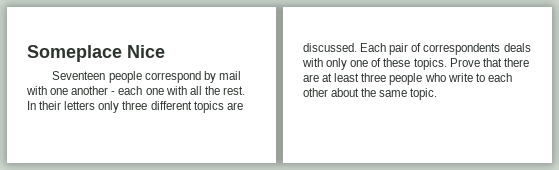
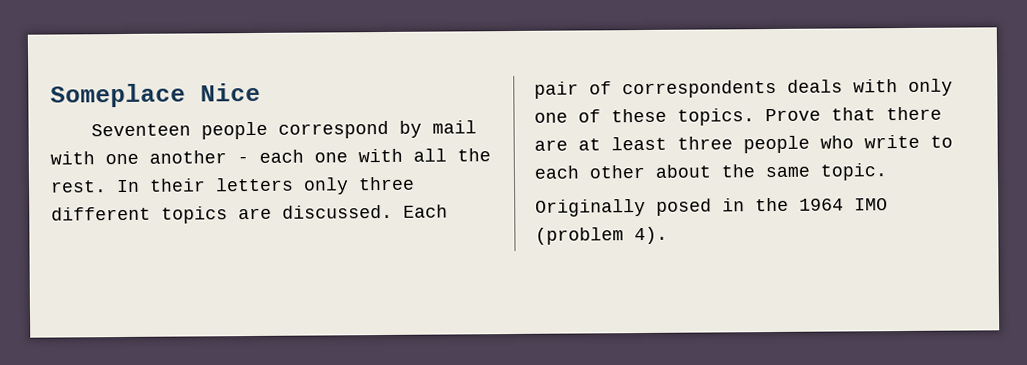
(438, 94) none -> [535,197,888,217] [535,226,668,245] // Originally posed in the 1964 IMO (problem 4).

